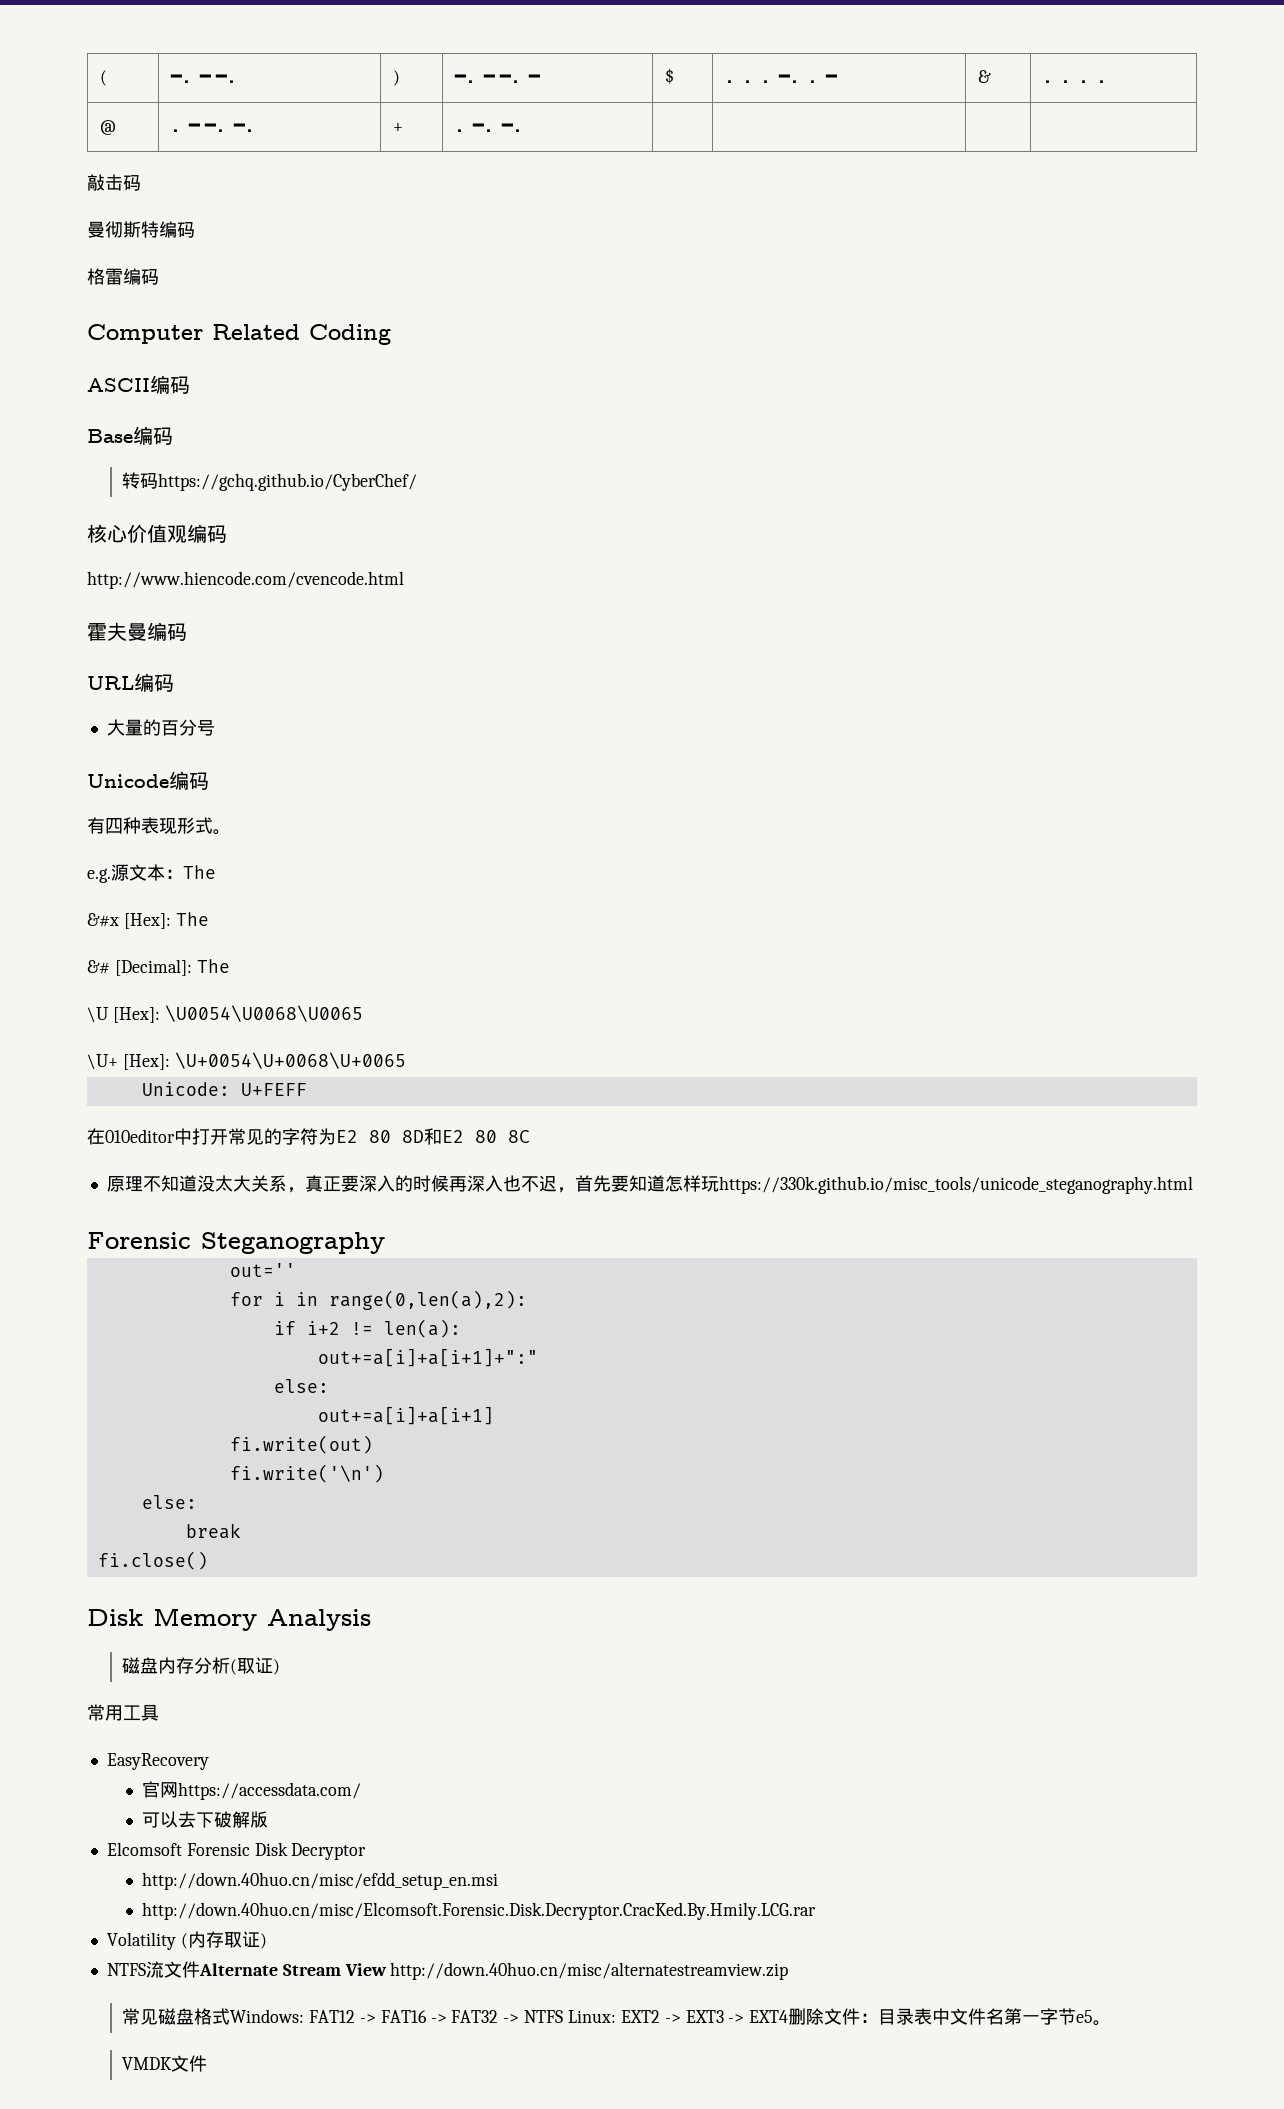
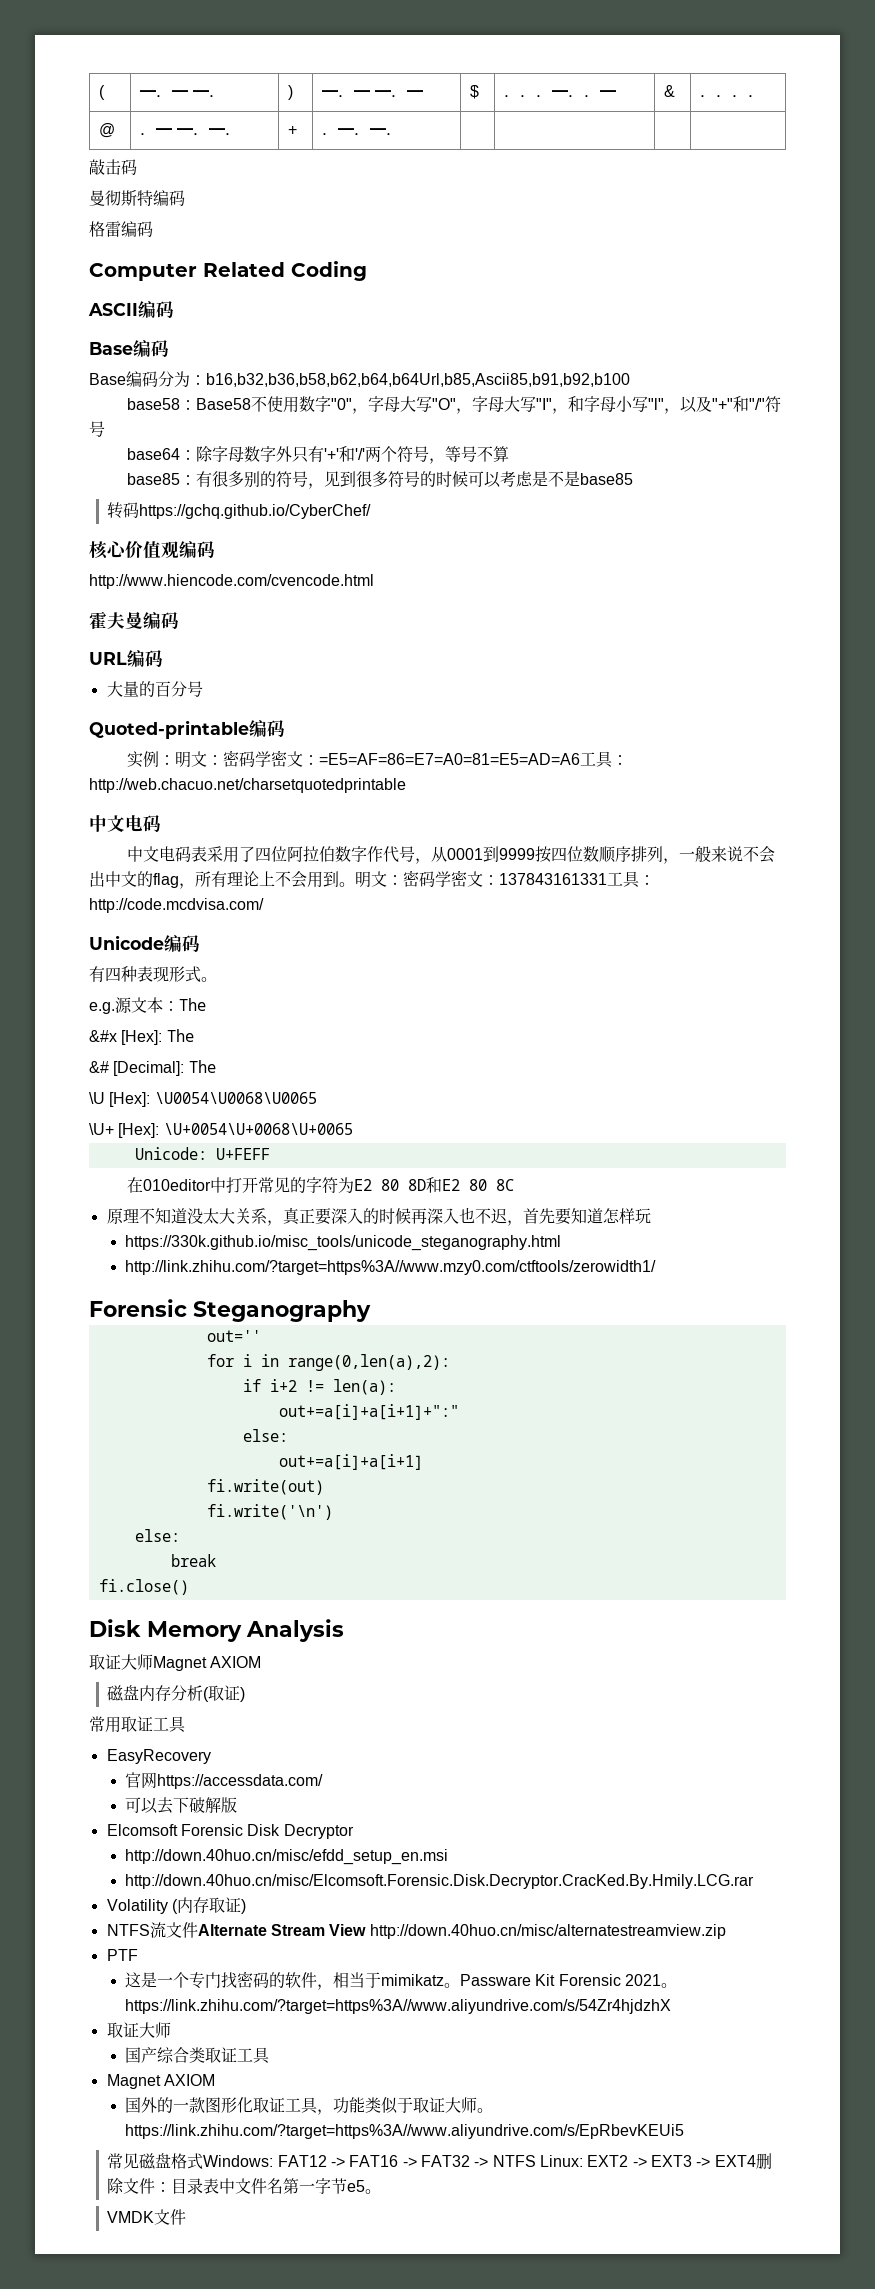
(173, 436) none -> [89,371,630,387] [126,396,781,414] [89,421,105,437] [126,446,509,464] [126,471,633,489] // Base编码分为：b16,b32,b36,b58,b62,b64,b64Url,b85,Ascii85,b91,b92,b100 // base58：Base58不使用数字"0"，字母大写"O"，字母大写"I"，和字母小写"l"，以及"+"和"/"符号 // base64：除字母数字外只有'+'和'/'两个符号，等号不算 // base85：有很多别的符号，见到很多符号的时候可以考虑是不是base85
(215, 728) none -> [89,720,285,739] [126,750,628,768] [89,778,406,793] [89,815,161,832] [126,846,775,864] [89,870,655,889] [89,898,264,913] // Quoted-printable编码 // 实例：明文：密码学密文：=E5=AF=86=E7=A0=81=E5=AD=A6工具：http://web.chacuo.net/charsetquotedprintable // 中文电码 // 中文电码表采用了四位阿拉伯数字作代号，从0001到9999按四位数顺序排列，一般来说不会出中文的flag，所有理论上不会用到。明文：密码学密文：137843161331工具：http://code.mcdvisa.com/
(719, 1184) none -> (651, 1216) //
(1193, 1185) none -> [124,1260,656,1275] // http://link.zhihu.com/?target=https%3A//www.mzy0.com/ctftools/zerowidth1/
(371, 1620) none -> [89,1654,262,1671] // 取证大师Magnet AXIOM
(123, 1713) none -> [121,1716,153,1732] 取证
(789, 1971) none -> [106,1949,138,1961] [124,1971,677,1990] [124,1999,671,2014] [106,2022,171,2038] [124,2047,270,2064] [106,2074,215,2089] [124,2097,493,2115] [124,2124,684,2139] // PTF // 这是一个专门找密码的软件，相当于mimikatz。Passware Kit Forensic 2021。https://link.zhihu.com/?target=https%3A//www.aliyundrive.com/s/54Zr4hjdzhX // 取证大师 // 国产综合类取证工具 // Magnet AXIOM // 国外的一款图形化取证工具，功能类似于取证大师。https://link.zhihu.com/?target=https%3A//www.aliyundrive.com/s/EpRbevKEUi5

